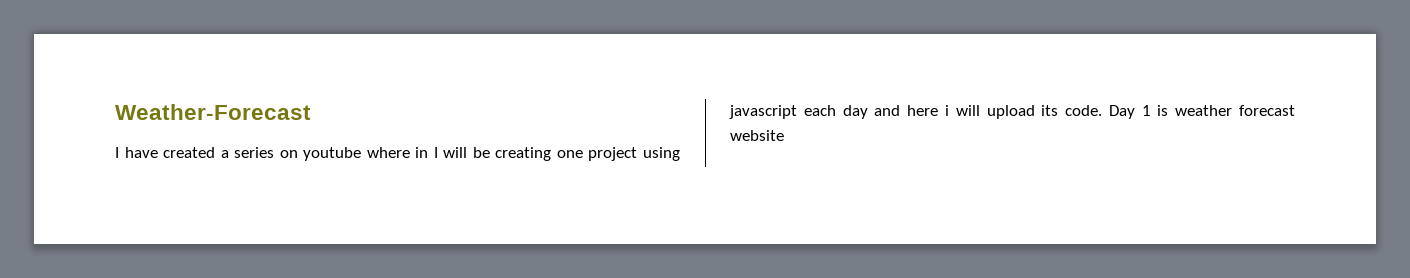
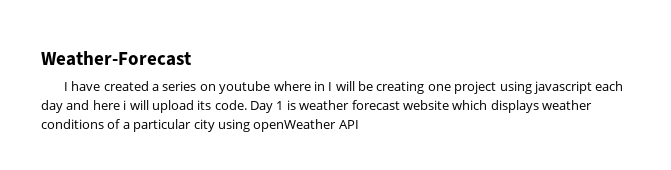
(784, 135) none -> [452,100,592,113] [41,119,359,132] which displays weather conditions of a particular city using openWeather API

